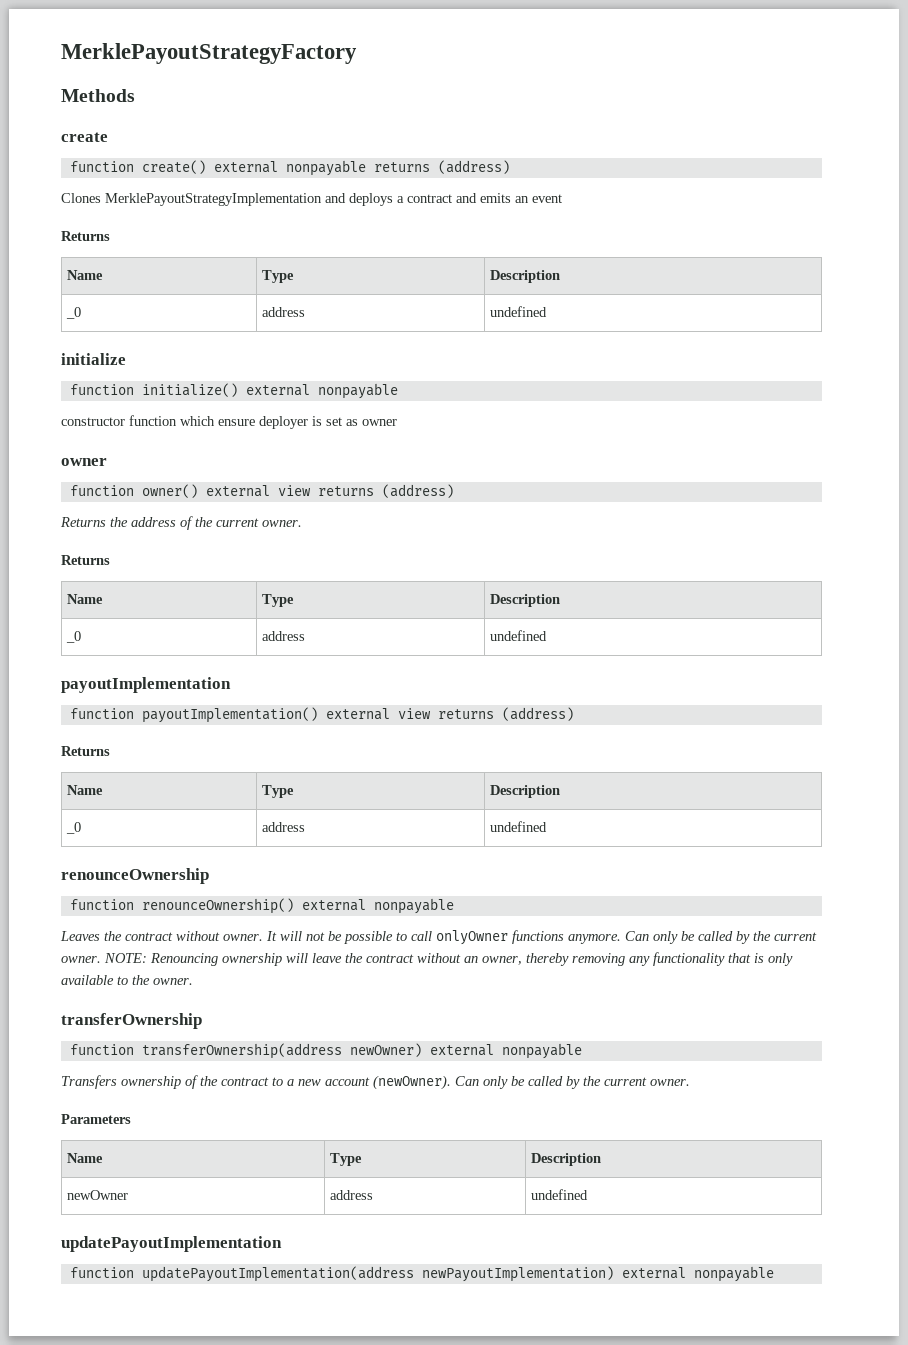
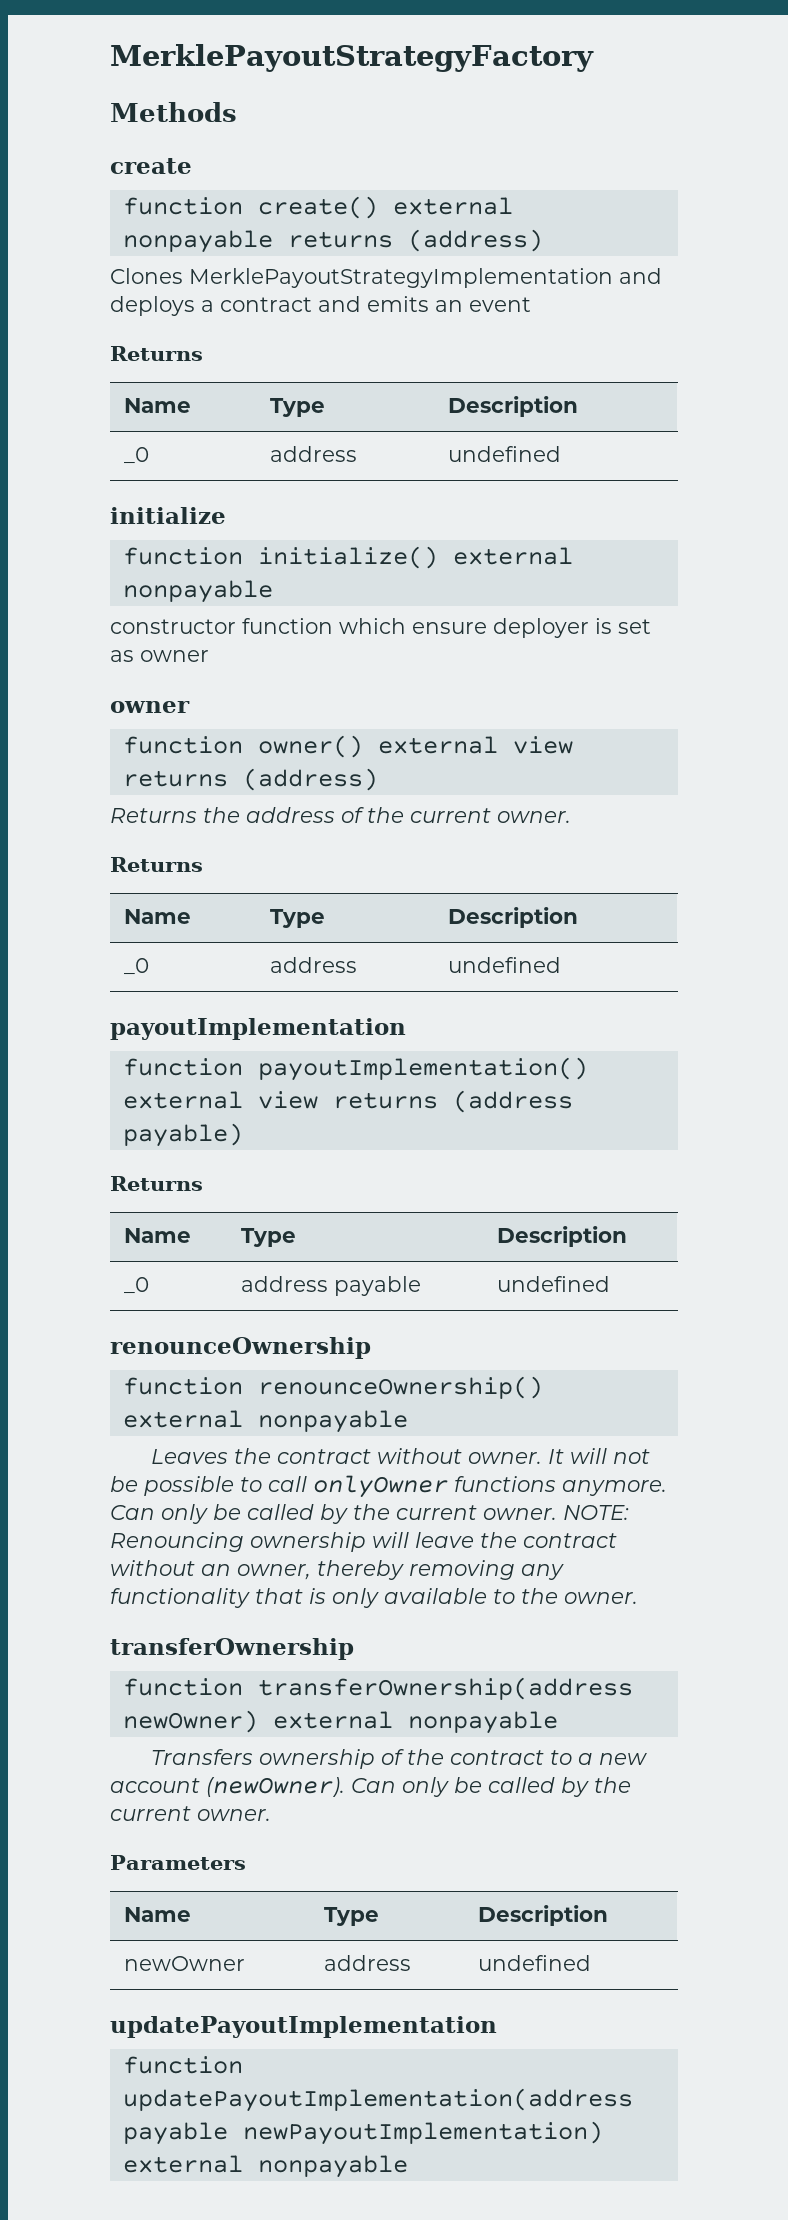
[501,707,574,721] [61,746,110,756] [67,785,104,795] [262,785,295,798] [490,785,561,798] [66,822,82,834] [262,822,306,832] (address) // Returns // Name | Type | Description // _0 | address -> [452,1090,573,1113] [122,1123,243,1147] [110,1176,203,1191] [124,1228,192,1243] [241,1228,297,1247] [497,1226,628,1247] [124,1277,150,1294] [241,1276,422,1296] (address payable) // Returns // Name | Type | Description // _0 | address payable
(414, 1274) none -> [122,2122,228,2145] payable

